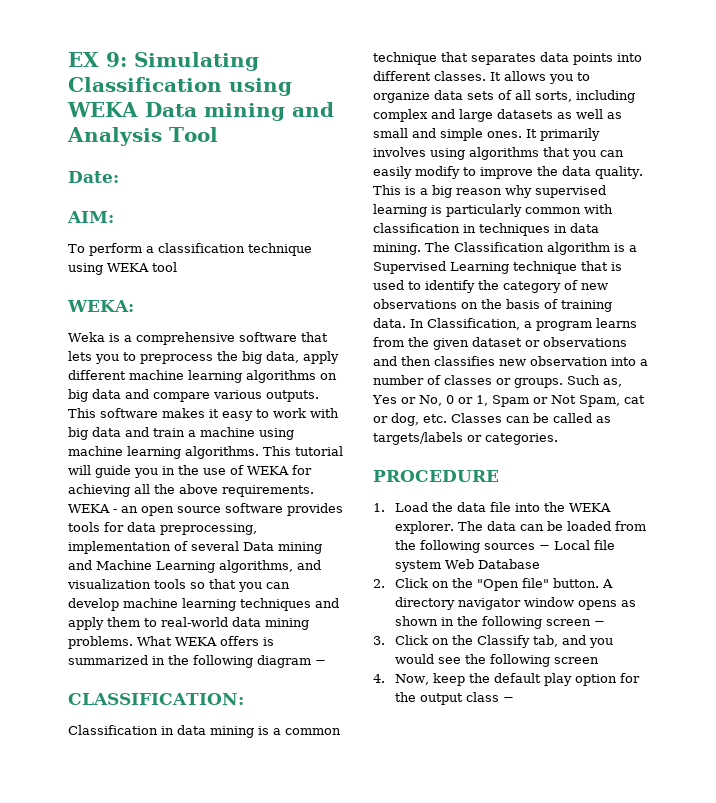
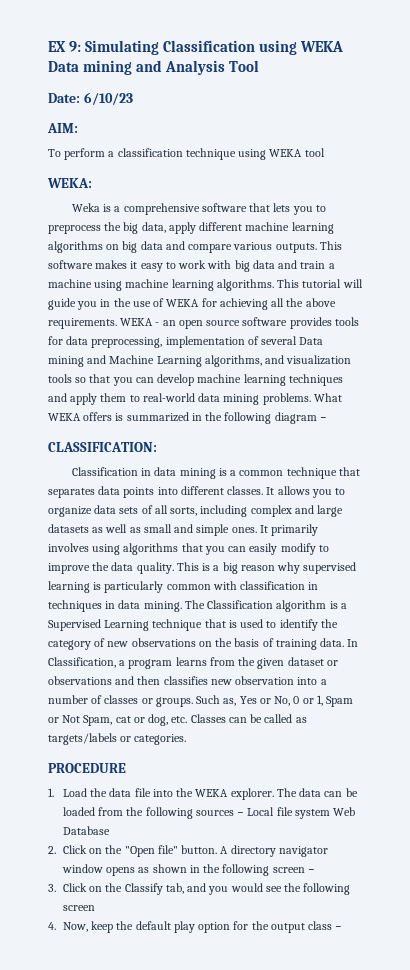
(119, 177) none -> [83,92,133,105] 6/10/23

